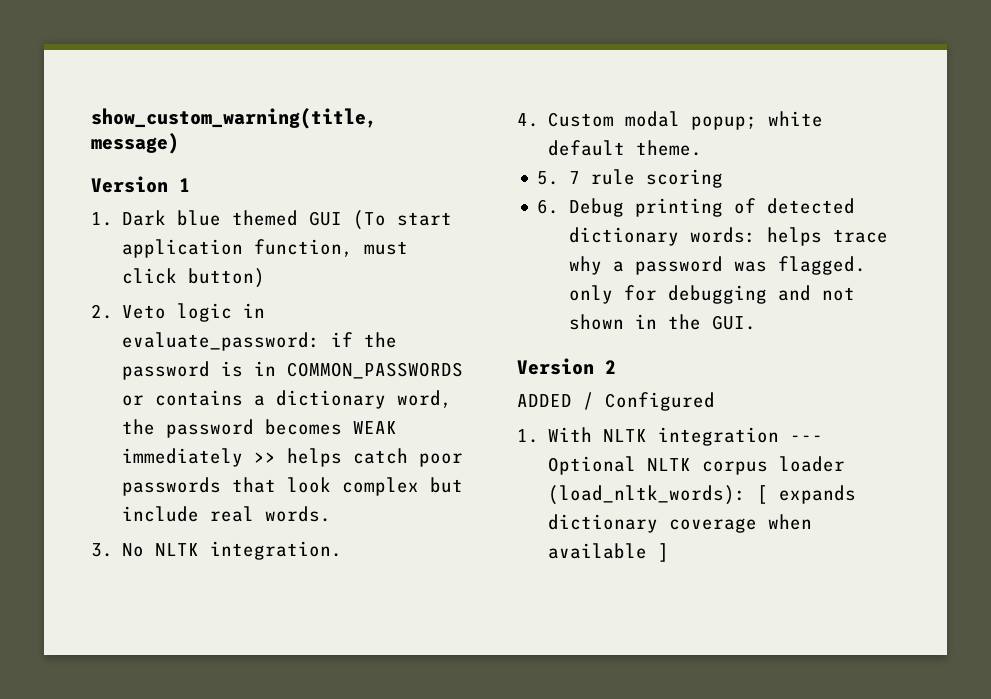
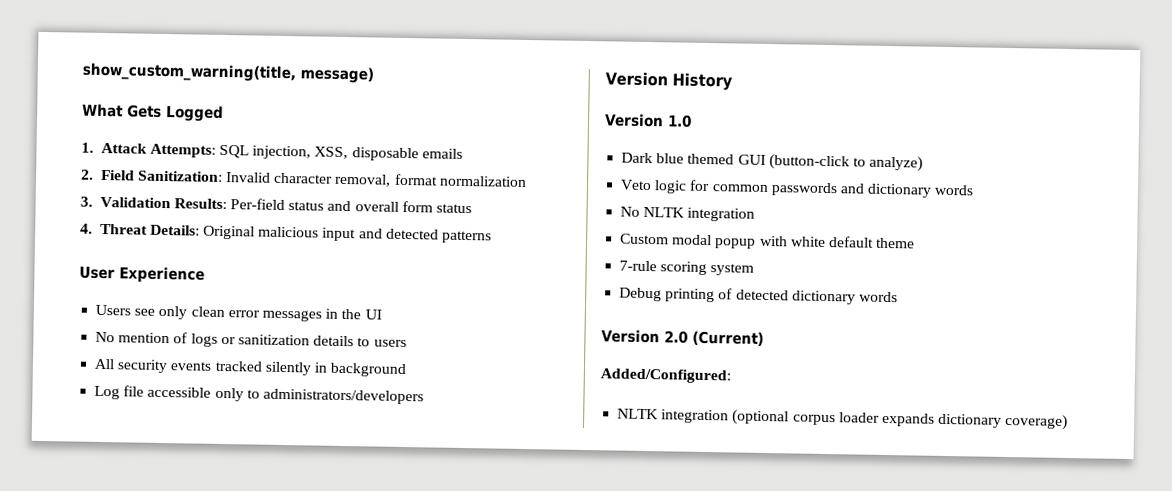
[91,176,190,193] [91,210,453,230] [122,239,409,258] [122,268,266,288] [91,303,266,322] [122,332,398,351] [122,361,464,380] [122,390,453,409] [122,419,398,438] [122,448,464,467] [122,477,464,496] [122,506,332,522] [91,541,343,560] [517,111,824,130] [548,140,703,156] [537,169,635,185] Version 1 // 1. Dark blue themed GUI (To start application function, must click button) // 2. Veto logic in evaluate_password: if the password is in COMMON_PASSWORDS or contains a dictionary word, the password becomes WEAK immediately >> helps catch poor passwords that look complex but include real words. // 3. No NLTK integration. // 4. Custom modal popup; white default theme. // 5. 7 rule -> [82,103,224,122] [81,142,463,162] [81,169,527,187] [80,196,473,214] [80,223,493,244] [79,266,205,284] [95,304,382,322] [95,331,407,348] [94,358,408,378] [94,385,424,405] [605,71,733,91] [604,113,692,128] [621,152,924,172] [620,179,975,198] [620,206,756,222] [620,233,916,249] [619,260,658,272] What Gets Logged // 1. Attack Attempts: SQL injection, XSS, disposable emails // 2. Field Sanitization: Invalid character removal, format normalization // 3. Validation Results: Per-field status and overall form status // 4. Threat Details: Original malicious input and detected patterns // User Experience // Users see only clean error messages in the UI // No mention of logs or sanitization details to users // All security events tracked silently in background // Log file accessible only to administrators/developers // Version History // Version 1.0 // Dark blue themed GUI (button-click to analyze) // Veto logic for common passwords and dictionary words // No NLTK integration // Custom modal popup with white default theme // 7-rule
[537,199,560,214] // 6. -> [710,263,755,276] system //
[689,227,888,246] [568,256,866,275] [568,285,855,304] [568,314,756,330] [517,358,616,375] [517,392,715,411] [517,427,824,446] [548,456,846,475] [548,485,857,505] [548,514,813,533] [548,543,670,562] words: helps trace why a password was flagged. only for debugging and not shown in the GUI. // Version 2 // ADDED / Configured // 1. With NLTK integration --- Optional NLTK corpus loader (load_nltk_words): [ expands dictionary coverage when available ] -> [858,291,898,303] [601,329,764,346] [600,368,731,384] [617,408,1069,431] words // Version 2.0 (Current) // Added/Configured: // NLTK integration (optional corpus loader expands dictionary coverage)

